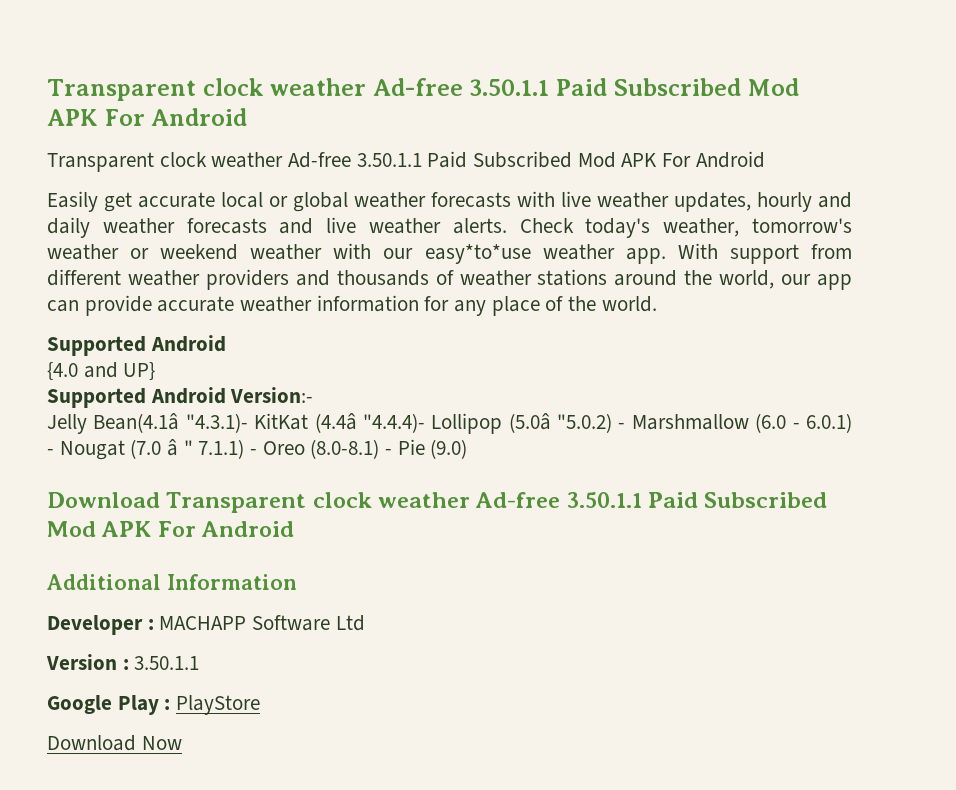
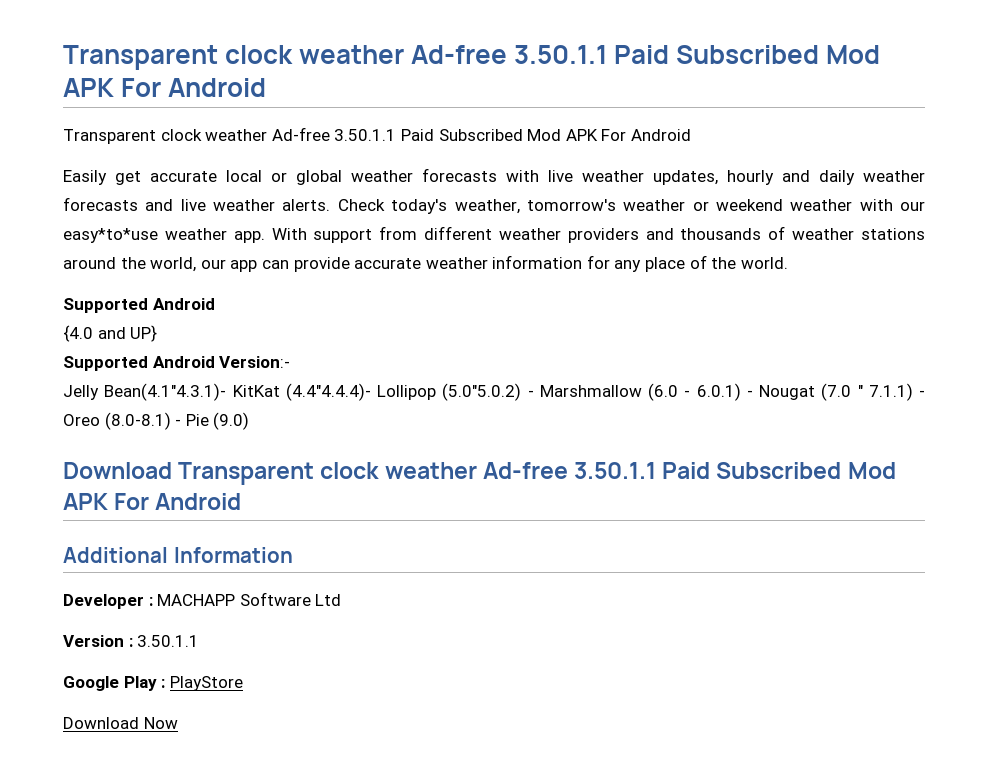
[93,413,613,434] Bean(4.1â "4.3.1)- KitKat (4.4â "4.4.4)- Lollipop (5.0â "5.0.2) -> [104,383,522,401] Bean(4.1"4.3.1)- KitKat (4.4"4.4.4)- Lollipop (5.0"5.0.2)
[167,439,179,456] â -> (852, 392) none

